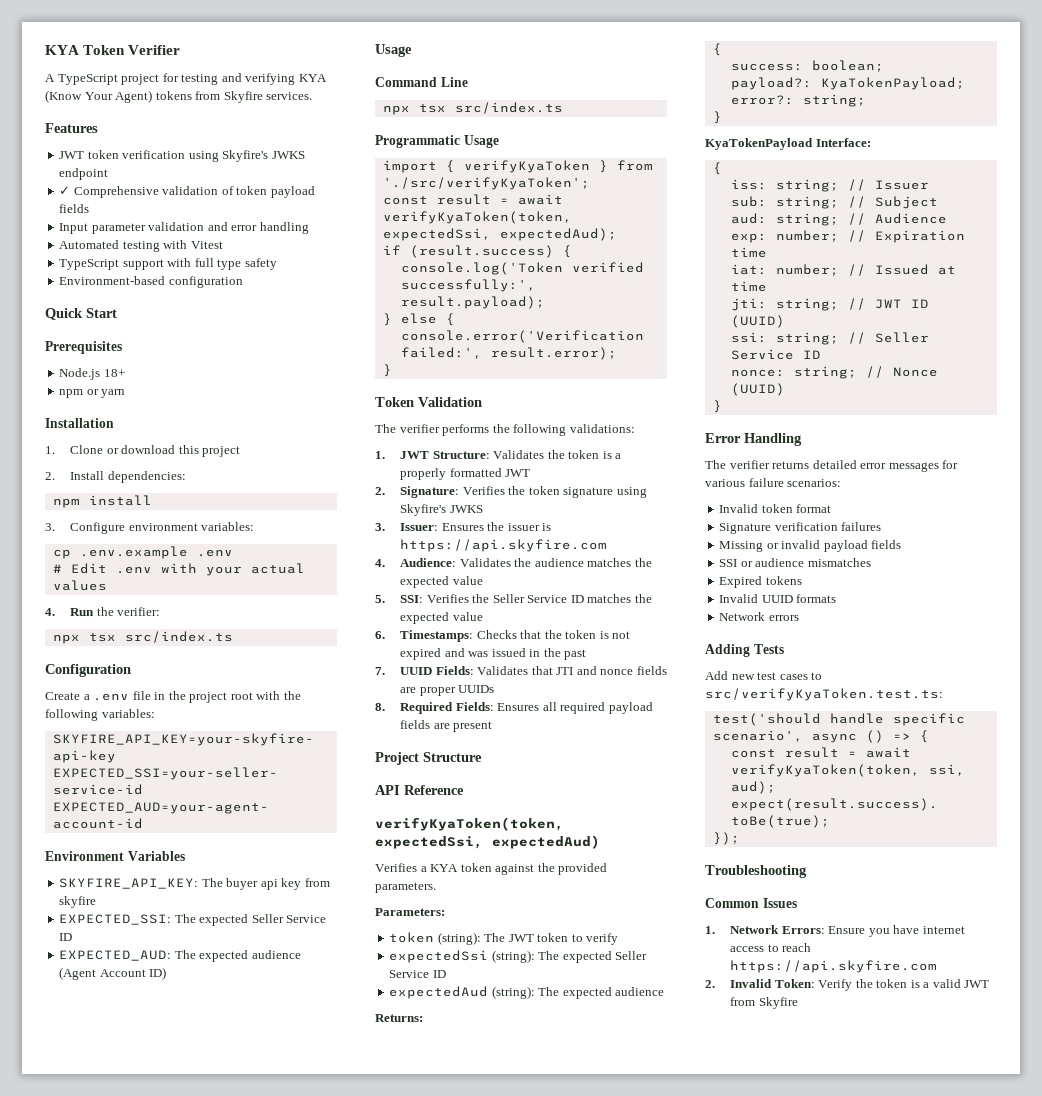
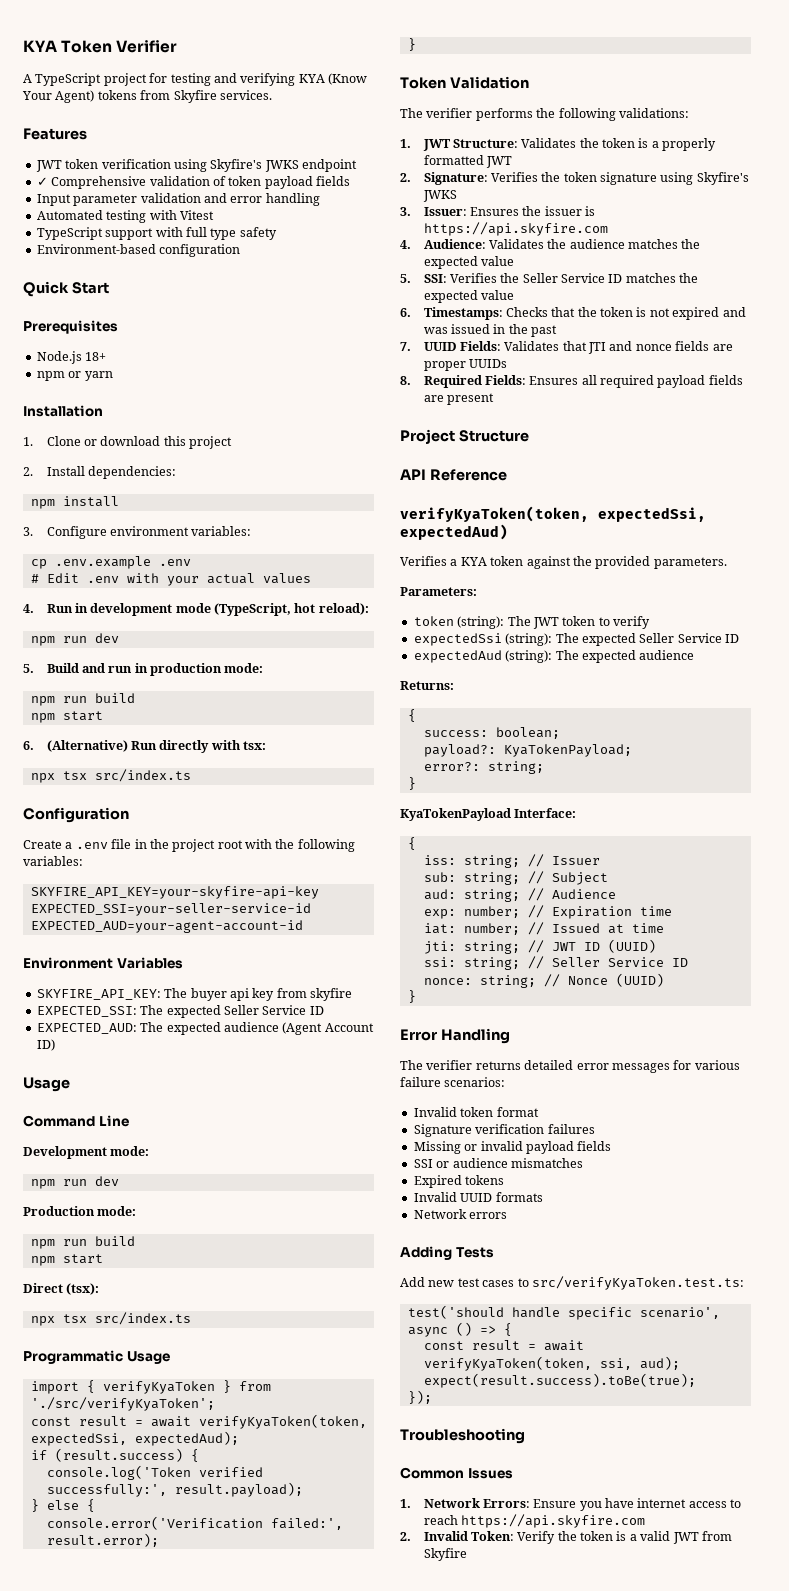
[96,607,161,616] the verifier: -> [74,603,369,616] [30,633,119,646] [23,663,264,676] [30,693,135,706] [30,711,103,723] [23,740,267,753] in development mode (TypeScript, hot reload): // npm run dev // 5. Build and run in production mode: // npm run build // npm start // 6. (Alternative) Run directly with tsx:
(468, 82) none -> [23,1146,150,1159] [30,1176,119,1189] [23,1206,137,1216] [30,1236,135,1249] [30,1254,103,1266] [23,1283,100,1295] // Development mode: // npm run dev // Production mode: // npm run build // npm start // Direct (tsx):

